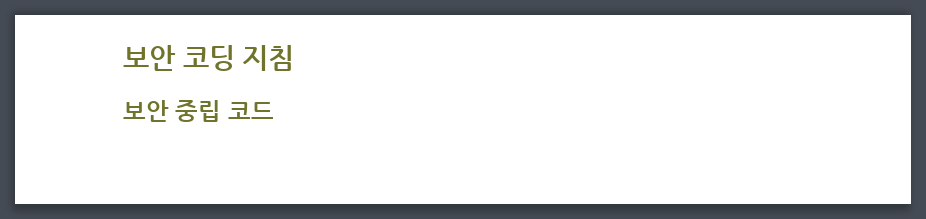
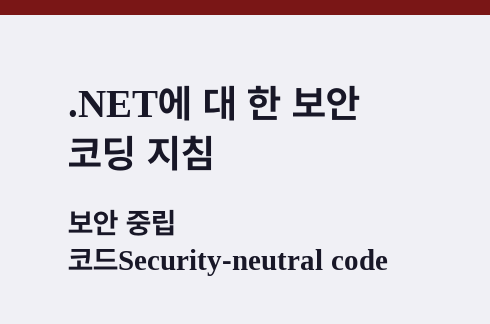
(123, 58) none -> [68,85,282,121] .NET에 대 한
[227,102,274,119] 코드 -> [68,249,388,276] 코드Security-neutral code

